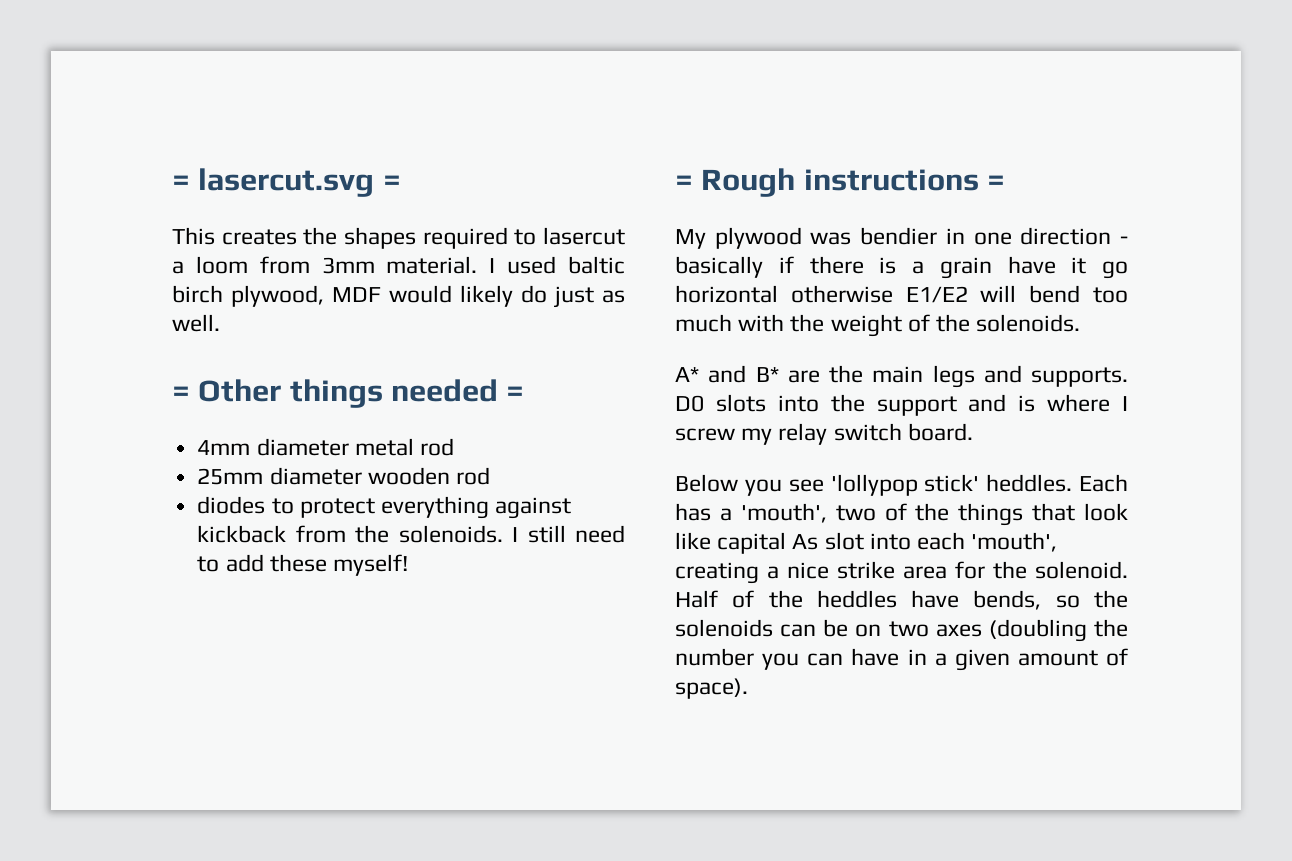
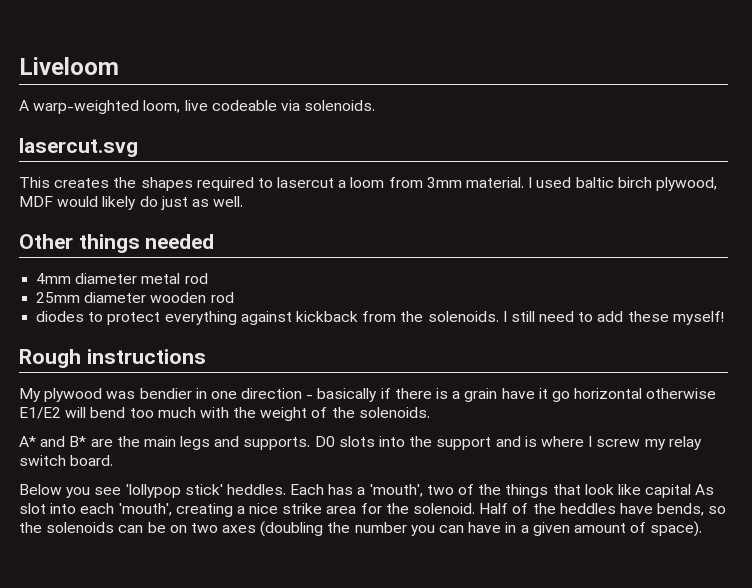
[172,175,190,190] = -> [19,57,119,75] [19,100,376,114] Liveloom // A warp-weighted loom, live codeable via solenoids. //
[382,175,401,190] = -> (138, 147) none
[172,386,190,401] = -> (244, 201) none
[506,386,525,401] = -> (215, 241) none
[675,175,693,190] = -> (724, 318) none
[987,175,1006,190] = -> (206, 356) none

